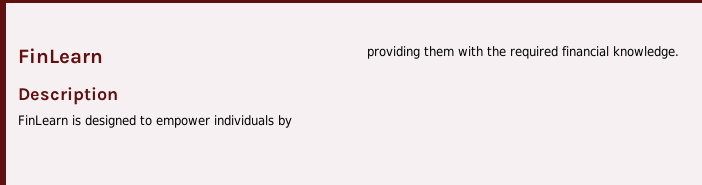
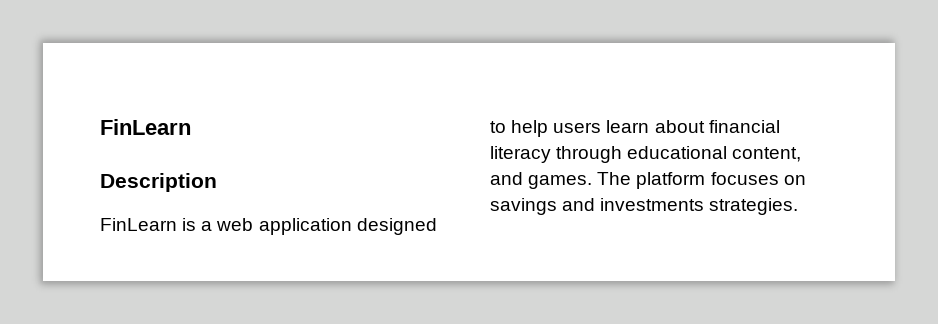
[85,115,292,128] [367,46,679,59] designed to empower individuals by providing them with the required financial knowledge. -> [201,218,437,235] [490,120,780,137] [490,146,802,163] [490,172,806,189] [490,198,799,215] a web application designed to help users learn about financial literacy through educational content, and games. The platform focuses on savings and investments strategies.

